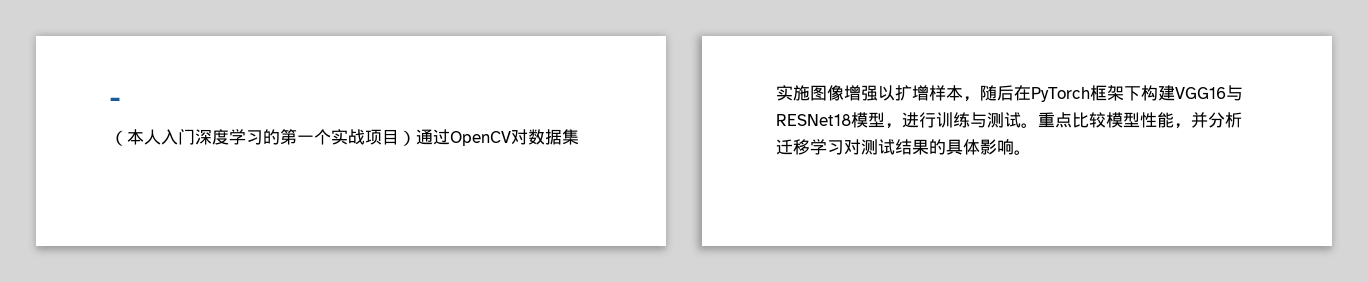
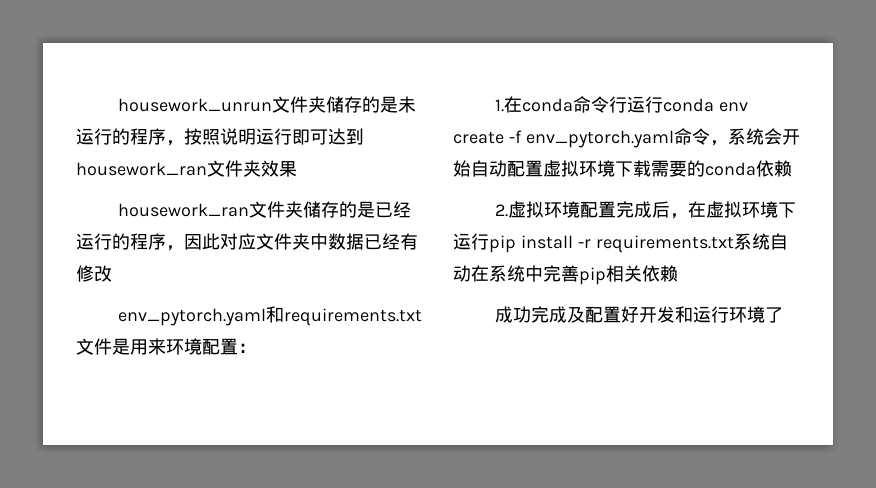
[110,97,120,106] [110,129,579,146] [776,85,1243,102] [776,112,1242,129] [776,139,1031,155] - // （本人入门深度学习的第一个实战项目）通过OpenCV对数据集实施图像增强以扩增样本，随后在PyTorch框架下构建VGG16与RESNet18模型，进行训练与测试。重点比较模型性能，并分析迁移学习对测试结果的具体影响。 -> [118,96,417,113] [76,128,364,146] [76,160,297,177] [118,201,412,218] [76,233,418,251] [76,265,112,282] [118,306,423,326] [76,338,256,355] [495,96,749,113] [453,128,800,148] [453,160,792,177] [495,201,797,219] [453,233,788,253] [453,265,678,285] [495,306,784,323] housework_unrun文件夹储存的是未运行的程序，按照说明运行即可达到housework_ran文件夹效果 // housework_ran文件夹储存的是已经运行的程序，因此对应文件夹中数据已经有修改 // env_pytorch.yaml和requirements.txt文件是用来环境配置： // 1.在conda命令行运行conda env create -f env_pytorch.yaml命令，系统会开始自动配置虚拟环境下载需要的conda依赖 // 2.虚拟环境配置完成后，在虚拟环境下运行pip install -r requirements.txt系统自动在系统中完善pip相关依赖 // 成功完成及配置好开发和运行环境了

